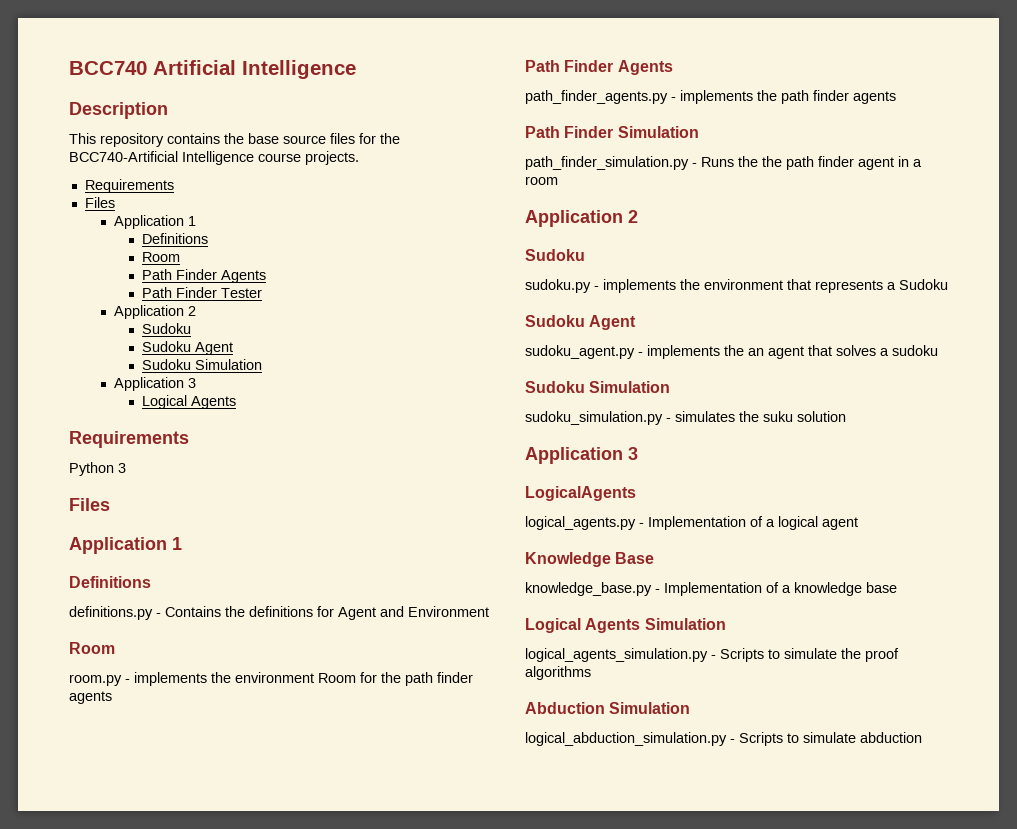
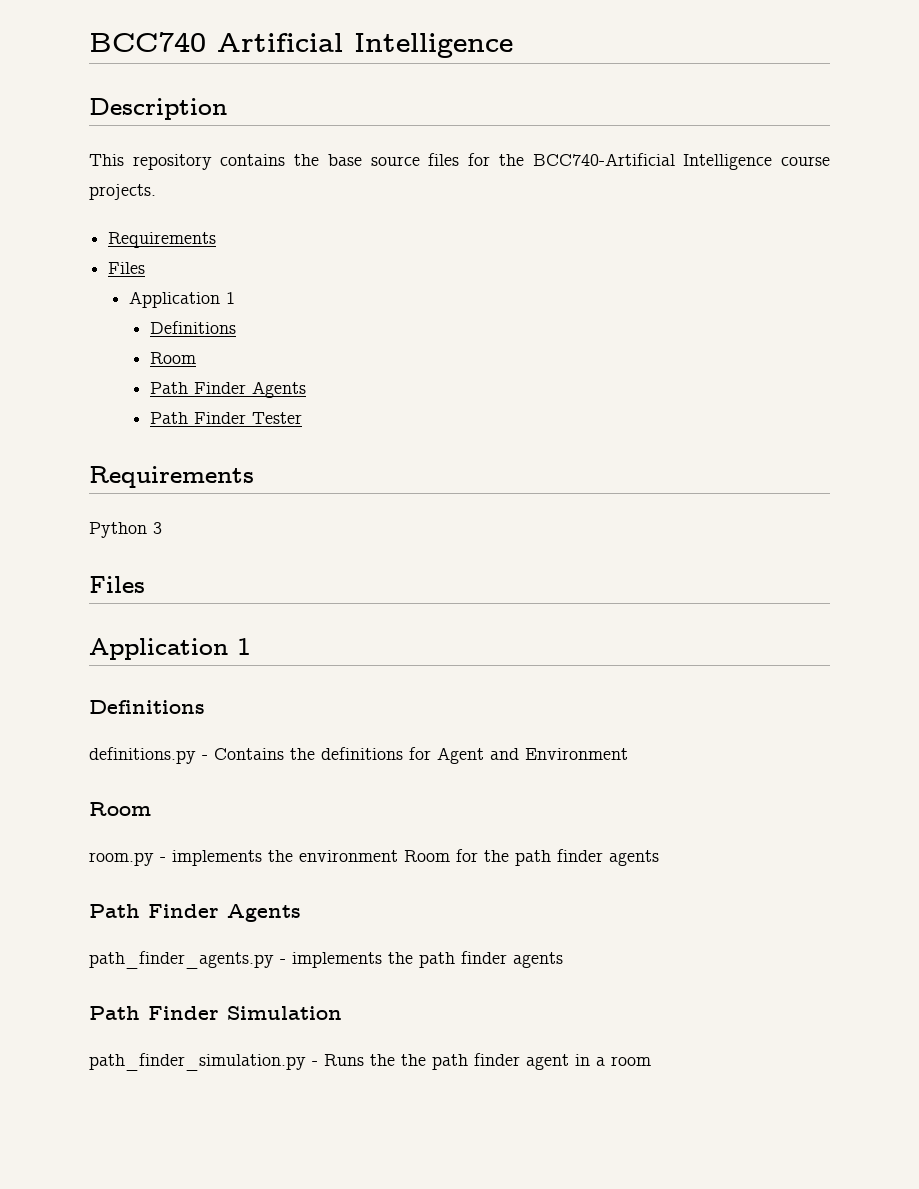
[113,305,196,319] [142,323,192,334] [142,341,234,355] [142,359,263,370] [113,377,196,391] [142,395,237,409] // Application 2 // Sudoku // Sudoku Agent // Sudoku Simulation // Application 3 // Logical Agents -> (303, 418) none
[525,210,638,227] [525,249,585,261] [525,279,948,293] [525,315,637,330] [525,345,938,359] [525,381,671,393] [525,411,846,425] [525,447,638,464] [525,486,636,501] [525,516,858,530] [525,552,655,567] [525,582,897,596] [525,618,726,633] [525,648,899,662] [525,666,591,680] [525,702,691,714] [525,732,922,746] // Application 2 // Sudoku // sudoku.py - implements the environment that represents a Sudoku // Sudoku Agent // sudoku_agent.py - implements the an agent that solves a sudoku // Sudoku Simulation // sudoku_simulation.py - simulates the suku solution // Application 3 // LogicalAgents // logical_agents.py - Implementation of a logical agent // Knowledge Base // knowledge_base.py - Implementation of a knowledge base // Logical Agents Simulation // logical_agents_simulation.py - Scripts to simulate the proof algorithms // Abduction Simulation // logical_abduction_simulation.py - Scripts to simulate abduction -> (651, 1061) none

